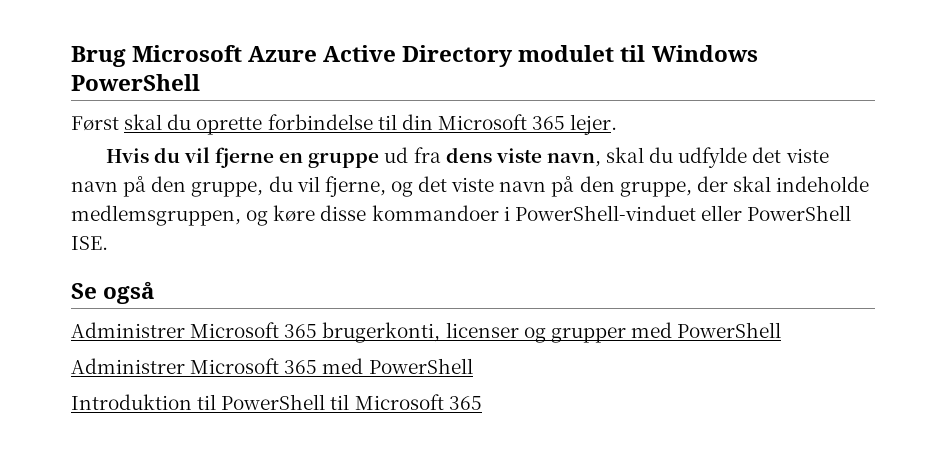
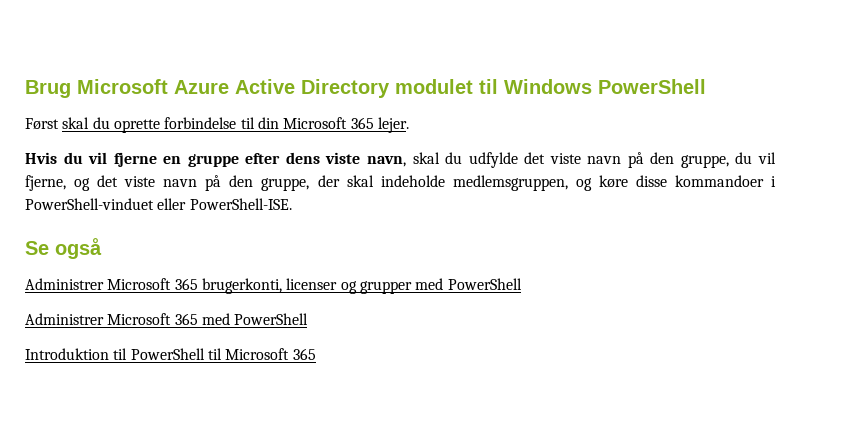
[384,147,441,163] ud fra -> [245,153,281,164] efter
[747,205,852,221] [71,236,108,250] PowerShell ISE. -> [189,198,292,210] PowerShell-ISE.

